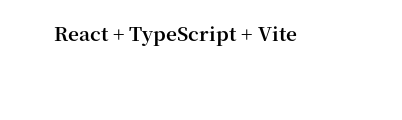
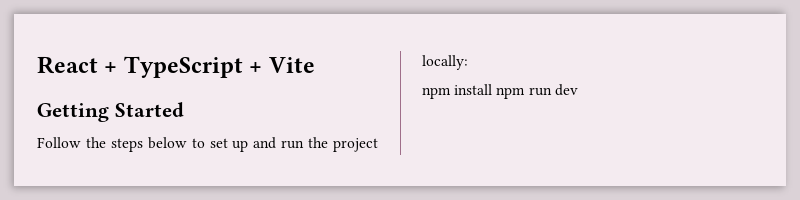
(297, 33) none -> [37,102,184,122] [37,137,378,152] [422,55,468,70] [422,84,578,99] // Getting Started // Follow the steps below to set up and run the project locally: // npm install npm run dev

